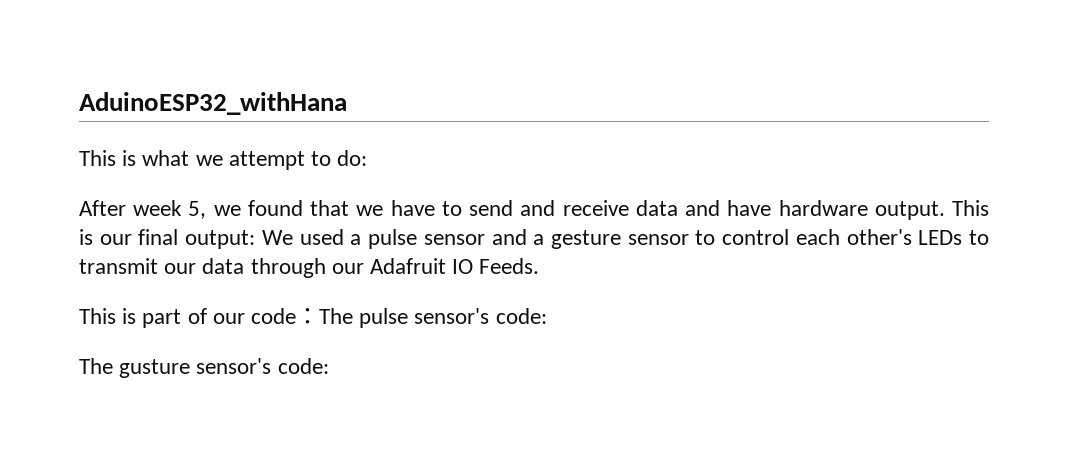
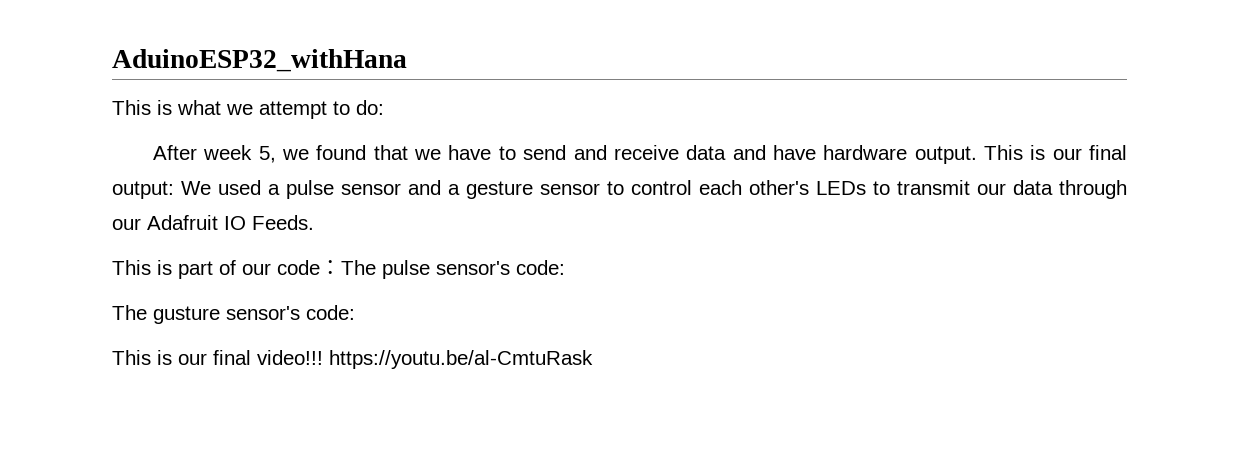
(329, 366) none -> [112,350,593,369] // This is our final video!!! https://youtu.be/al-CmtuRask

